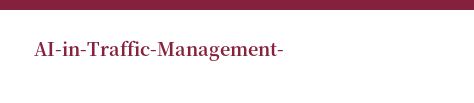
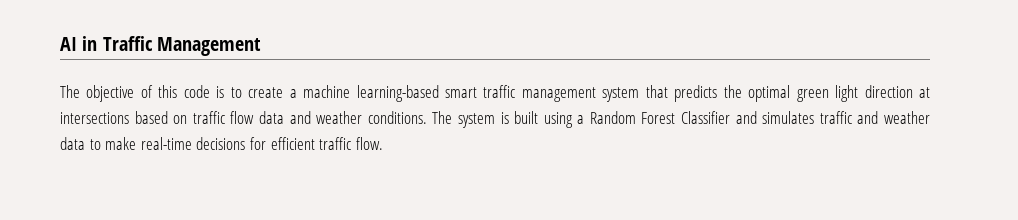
[34,40,284,61] AI-in-Traffic-Management- -> [60,36,261,56] [60,85,931,102] [60,111,931,128] [60,137,383,150] AI in Traffic Management // The objective of this code is to create a machine learning-based smart traffic management system that predicts the optimal green light direction at intersections based on traffic flow data and weather conditions. The system is built using a Random Forest Classifier and simulates traffic and weather data to make real-time decisions for efficient traffic flow.

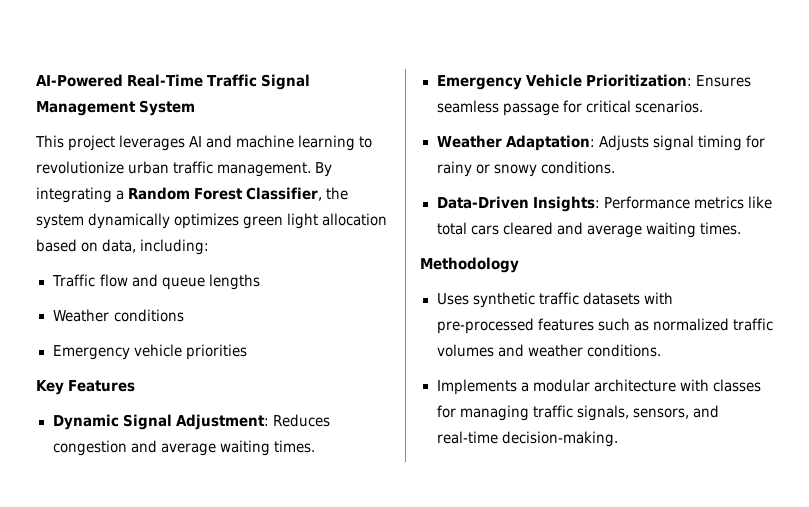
[60,36,261,56] [60,85,931,102] [60,111,931,128] [60,137,383,150] AI in Traffic Management // The objective of this code is to create a machine learning-based smart traffic management system that predicts the optimal green light direction at intersections based on traffic flow data and weather conditions. The system is built using a Random Forest Classifier and simulates traffic and weather data to make real-time decisions for efficient traffic flow. -> [36,74,311,90] [36,100,196,116] [35,135,373,151] [36,161,333,177] [36,187,349,203] [36,213,388,229] [36,239,210,255] [51,274,260,290] [52,309,184,322] [52,344,247,360] [36,380,136,395] [52,414,330,430] [52,440,315,456] [436,74,751,90] [436,100,703,116] [436,135,765,151] [436,161,615,177] [436,196,772,212] [436,222,741,238] [420,257,519,273] [436,292,673,308] [436,318,773,334] [436,344,661,357] [436,379,761,395] [436,405,719,421] [436,431,618,447] AI-Powered Real-Time Traffic Signal Management System // This project leverages AI and machine learning to revolutionize urban traffic management. By integrating a Random Forest Classifier, the system dynamically optimizes green light allocation based on data, including: // Traffic flow and queue lengths // Weather conditions // Emergency vehicle priorities // Key Features // Dynamic Signal Adjustment: Reduces congestion and average waiting times. // Emergency Vehicle Prioritization: Ensures seamless passage for critical scenarios. // Weather Adaptation: Adjusts signal timing for rainy or snowy conditions. // Data-Driven Insights: Performance metrics like total cars cleared and average waiting times. // Methodology // Uses synthetic traffic datasets with pre-processed features such as normalized traffic volumes and weather conditions. // Implements a modular architecture with classes for managing traffic signals, sensors, and real-time decision-making.

